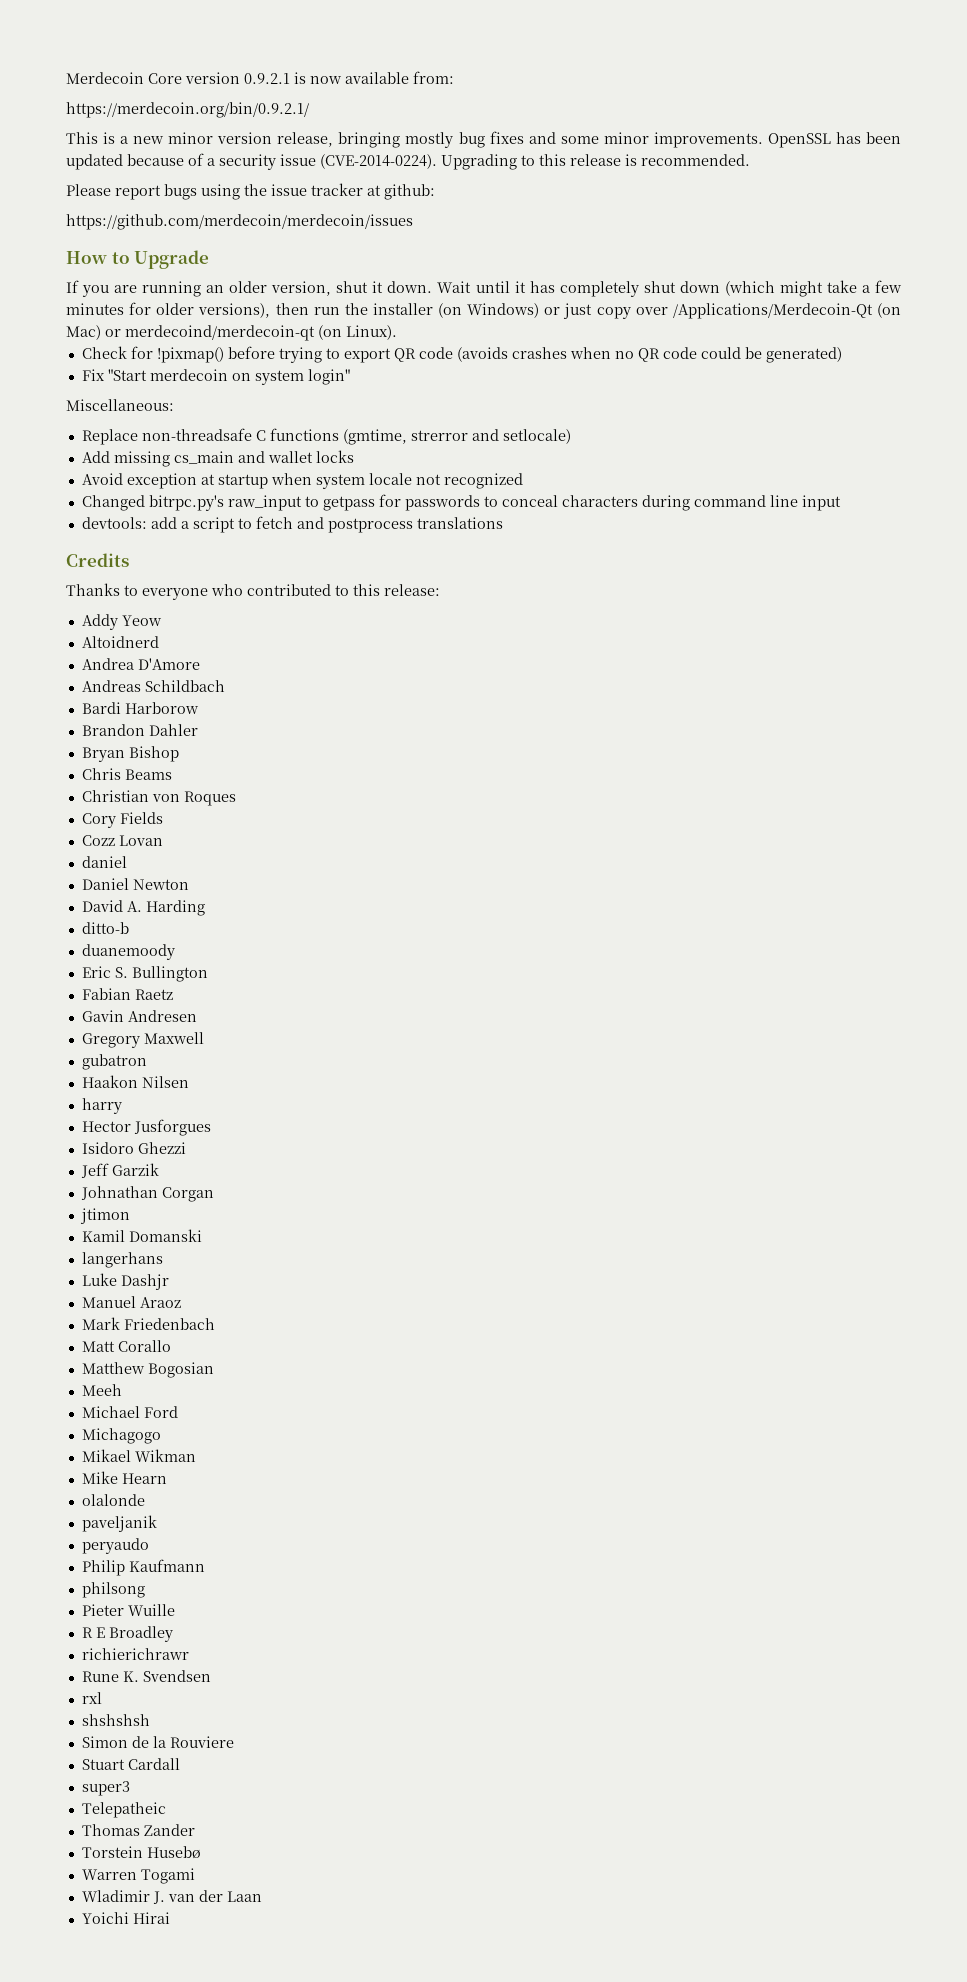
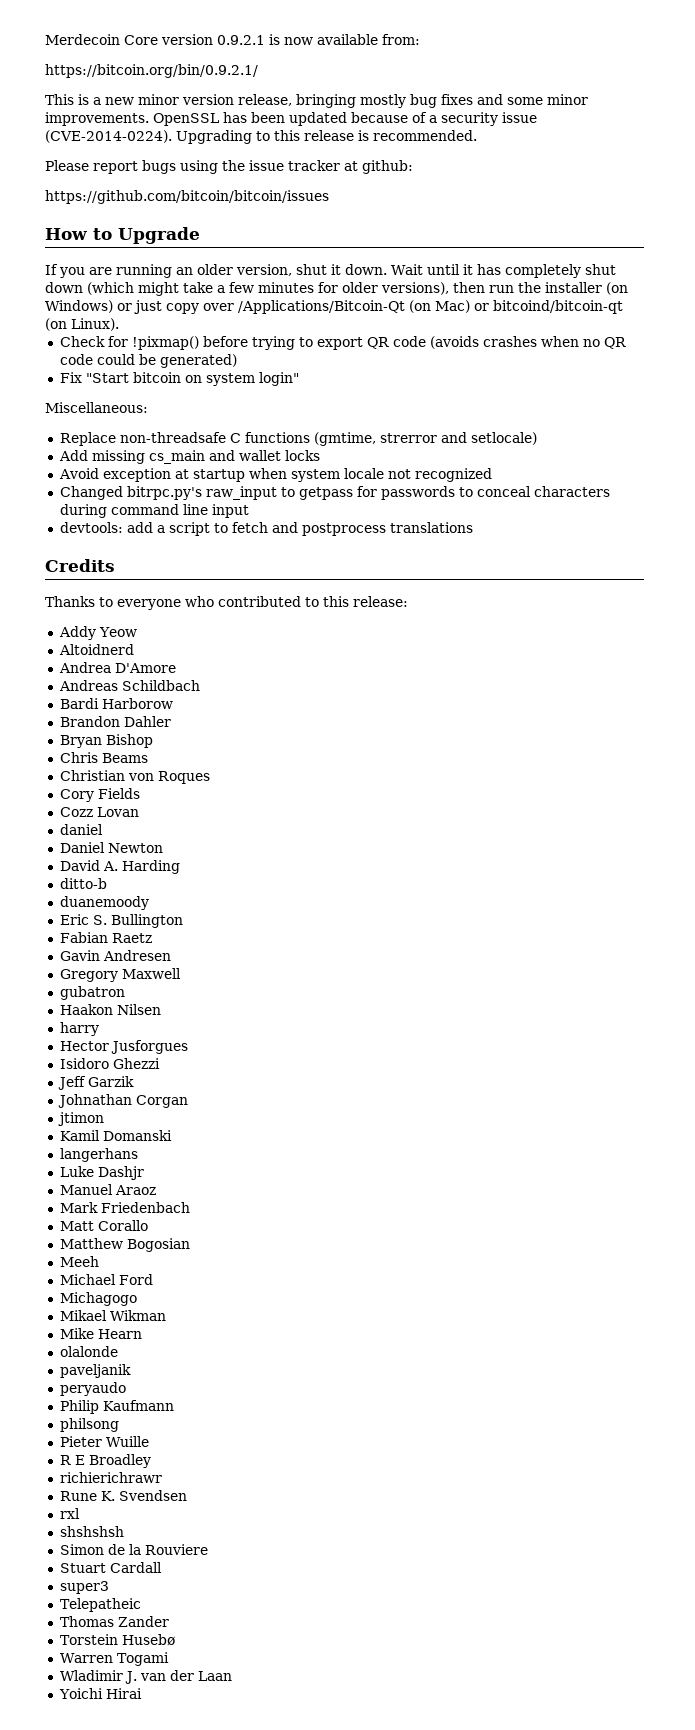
[66,102,309,118] https://merdecoin.org/bin/0.9.2.1/ -> [45,64,258,78] https://bitcoin.org/bin/0.9.2.1/
[66,214,413,230] https://github.com/merdecoin/merdecoin/issues -> [45,190,329,204] https://github.com/bitcoin/bitcoin/issues
[672,303,873,319] /Applications/Merdecoin-Qt -> [238,300,405,314] /Applications/Bitcoin-Qt
[125,325,315,341] merdecoind/merdecoin-qt -> [493,300,623,314] bitcoind/bitcoin-qt
[149,369,228,381] merdecoin -> [132,372,181,383] bitcoin

